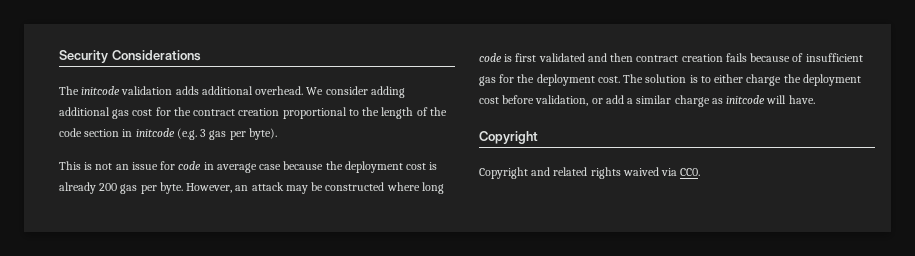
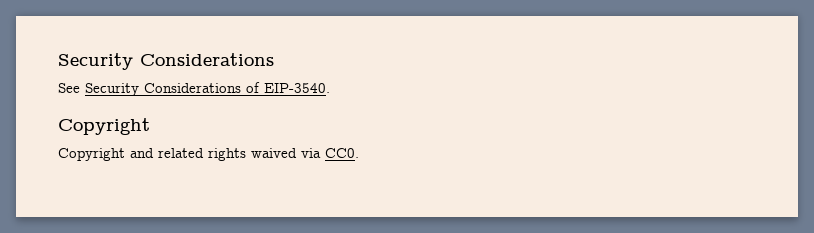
[59,86,405,98] [59,107,447,119] [59,128,277,140] [59,161,438,173] [59,182,444,194] [479,53,863,62] [479,74,861,86] [479,95,815,107] The initcode validation adds additional overhead. We consider adding additional gas cost for the contract creation proportional to the length of the code section in initcode (e.g. 3 gas per byte). // This is not an issue for code in average case because the deployment cost is already 200 gas per byte. However, an attack may be constructed where long code is first validated and then contract creation fails because of insufficient gas for the deployment cost. The solution is to either charge the deployment cost before validation, or add a similar charge as initcode will have. -> [58,82,330,96] See Security Considerations of EIP-3540.

